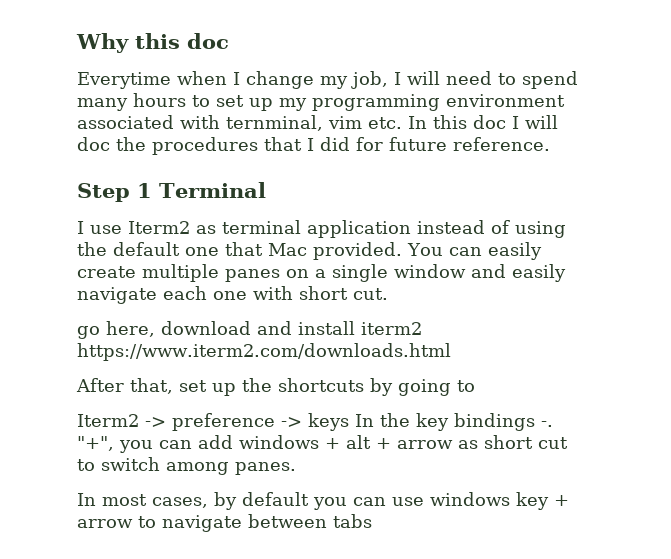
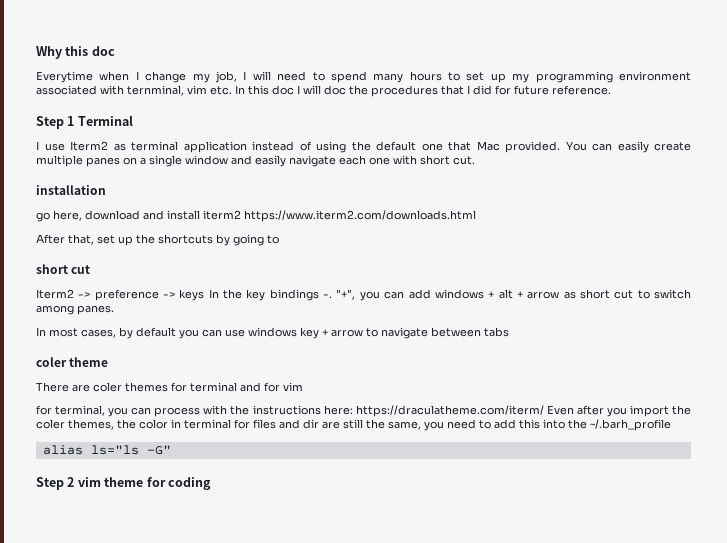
(388, 294) none -> [36,185,106,195] // installation
(475, 386) none -> [36,264,91,274] // short cut
(372, 521) none -> [36,357,109,367] [36,382,303,392] [36,405,691,417] [36,419,671,431] [42,445,171,455] [36,477,211,490] // coler theme // There are coler themes for terminal and for vim // for terminal, you can process with the instructions here: https://draculatheme.com/iterm/ Even after you import the coler themes, the color in terminal for files and dir are still the same, you need to add this into the ~/.barh_profile // alias ls="ls -G" // Step 2 vim theme for coding

